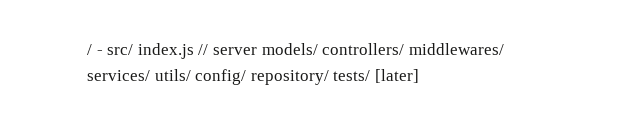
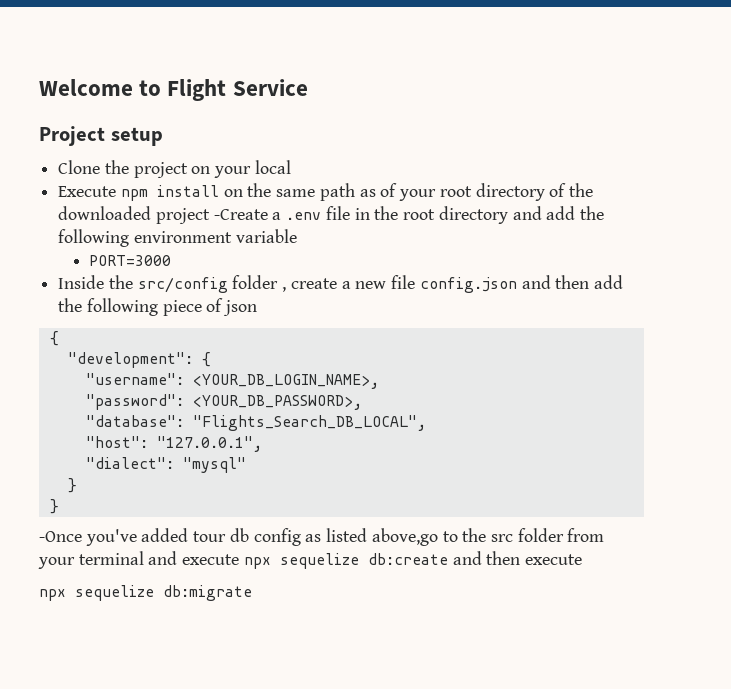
[87,43,504,59] [87,69,419,85] / - src/ index.js // server models/ controllers/ middlewares/ services/ utils/ config/ repository/ tests/ [later] -> [39,79,308,101] [39,126,163,146] [58,160,291,178] [58,183,593,201] [58,206,604,224] [58,229,297,247] [89,255,172,266] [58,275,623,293] [58,298,258,316] [49,331,59,346] [67,352,211,368] [85,373,379,389] [85,394,362,410] [85,415,426,431] [85,436,262,452] [85,457,246,473] [67,478,77,493] [49,499,59,514] [39,528,605,546] [38,551,583,569] [39,585,252,601] Welcome to Flight Service // Project setup // Clone the project on your local // Execute npm install on the same path as of your root directory of the downloaded project -Create a .env file in the root directory and add the following environment variable // PORT=3000 // Inside the src/config folder , create a new file config.json and then add the following piece of json // { // "development": { // "username": <YOUR_DB_LOGIN_NAME>, // "password": <YOUR_DB_PASSWORD>, // "database": "Flights_Search_DB_LOCAL", // "host": "127.0.0.1", // "dialect": "mysql" // } // } // -Once you've added tour db config as listed above,go to the src folder from your terminal and execute npx sequelize db:create and then execute // npx sequelize db:migrate

